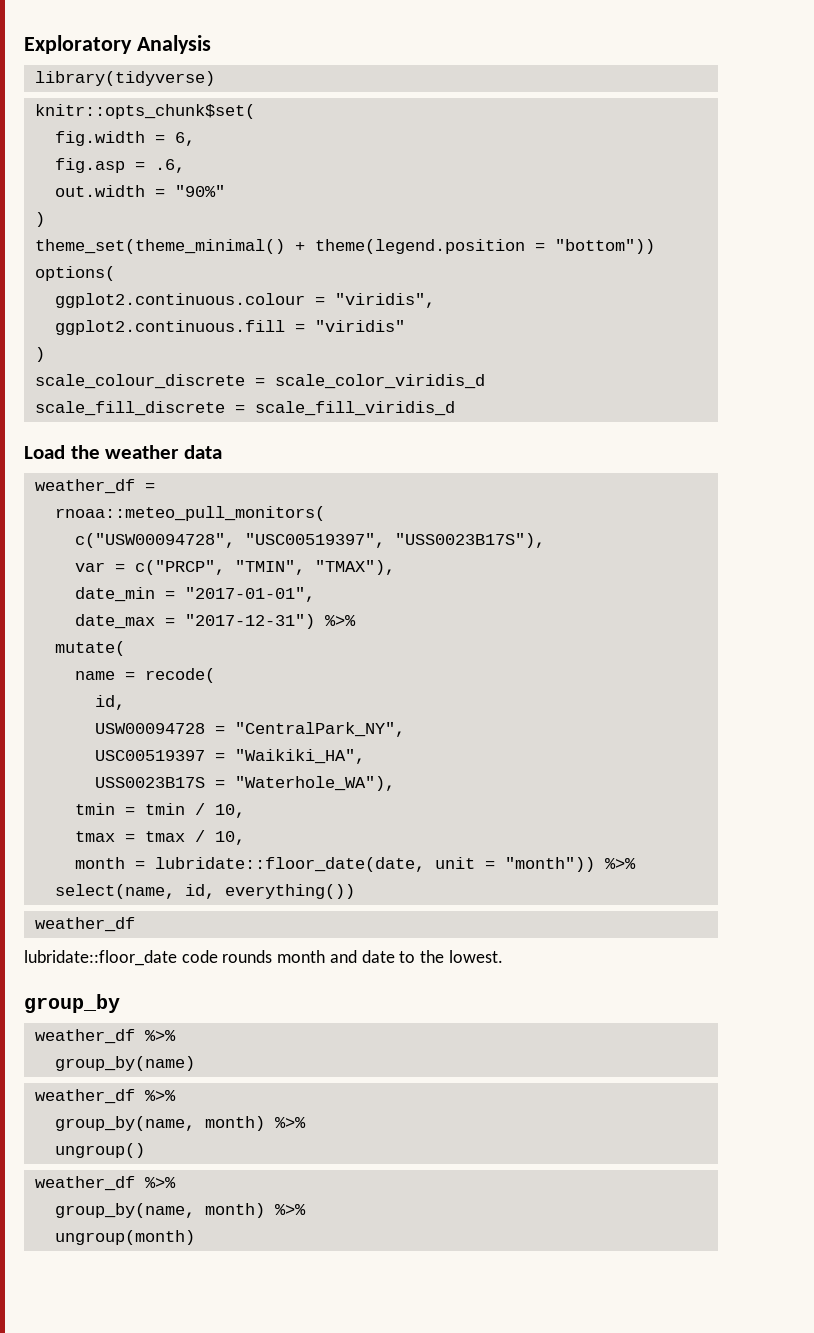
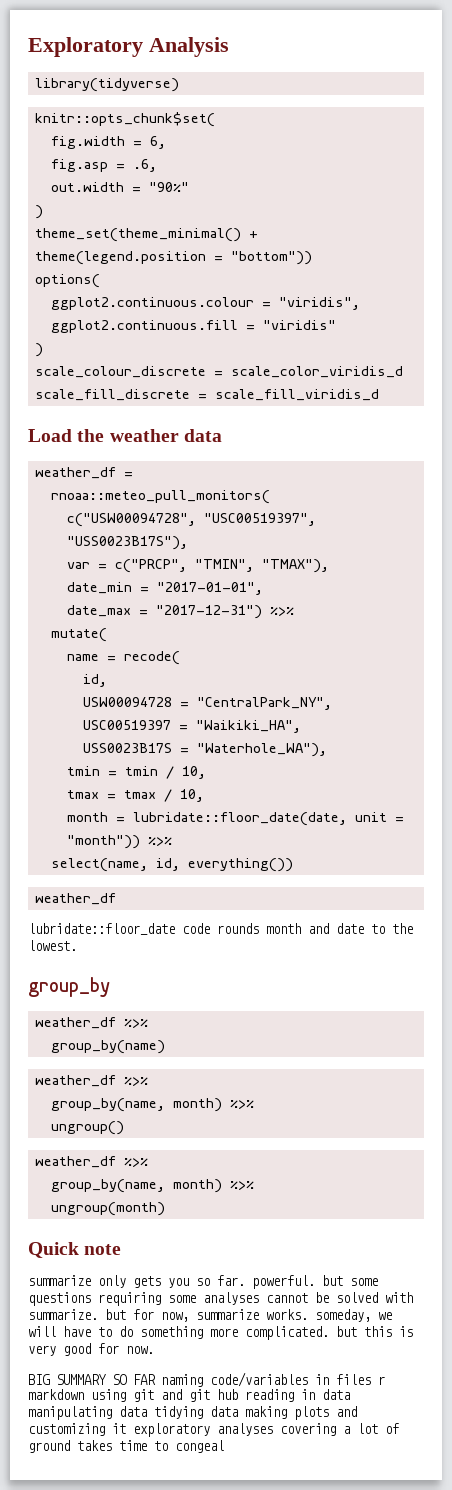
(195, 1237) none -> [28,1242,122,1258] [28,1275,378,1289] [28,1292,413,1306] [28,1309,392,1322] [28,1326,413,1340] [28,1343,154,1356] [28,1372,385,1387] [28,1389,350,1402] [28,1406,357,1420] [28,1423,399,1437] [28,1440,224,1453] // Quick note // summarize only gets you so far. powerful. but some questions requiring some analyses cannot be solved with summarize. but for now, summarize works. someday, we will have to do something more complicated. but this is very good for now. // BIG SUMMARY SO FAR naming code/variables in files r markdown using git and git hub reading in data manipulating data tidying data making plots and customizing it exploratory analyses covering a lot of ground takes time to congeal

